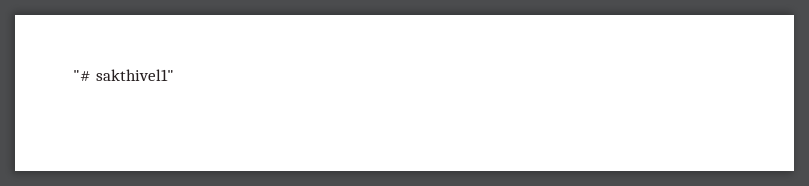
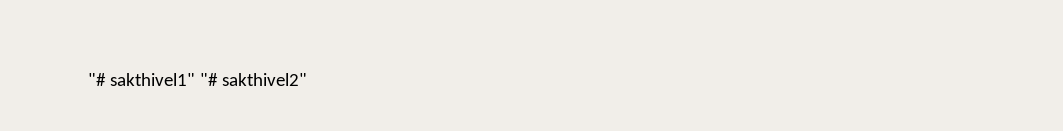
(174, 75) none -> [199,73,307,86] "# sakthivel2"

